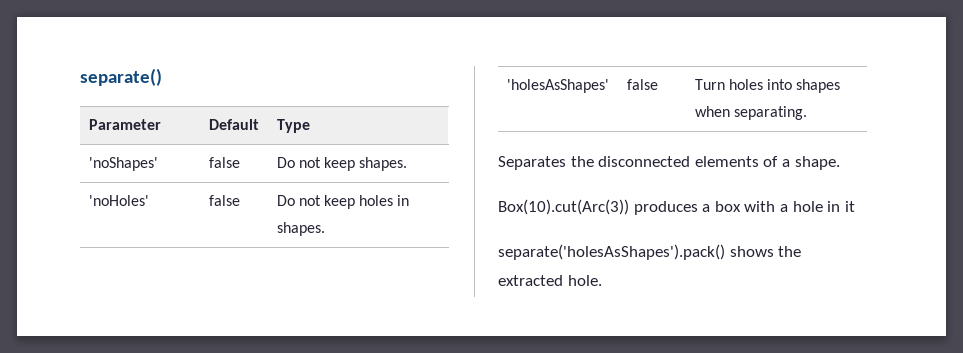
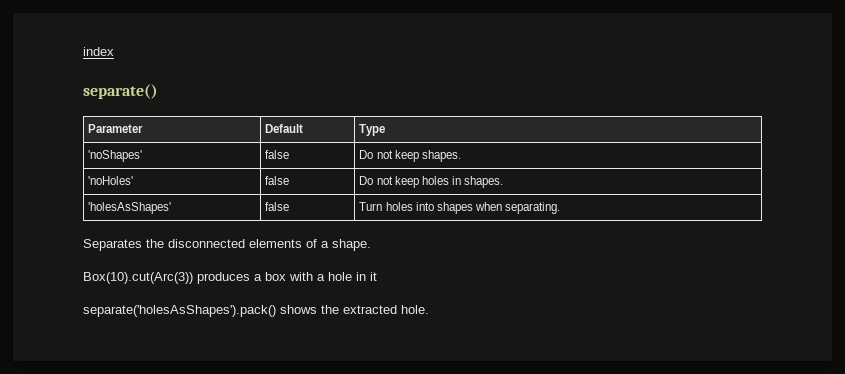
(80, 77) none -> [83,47,114,56] index //

